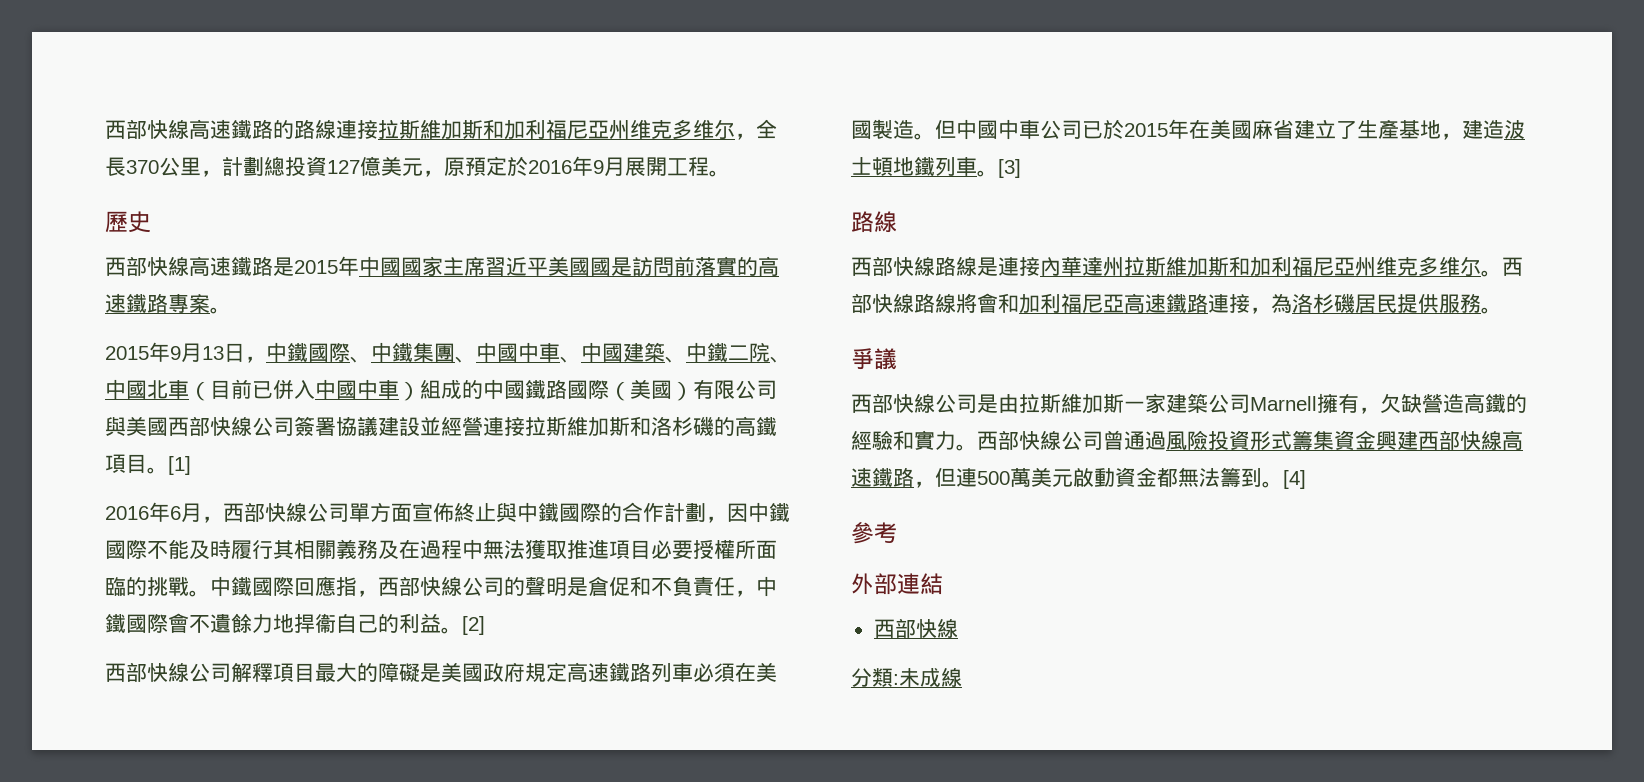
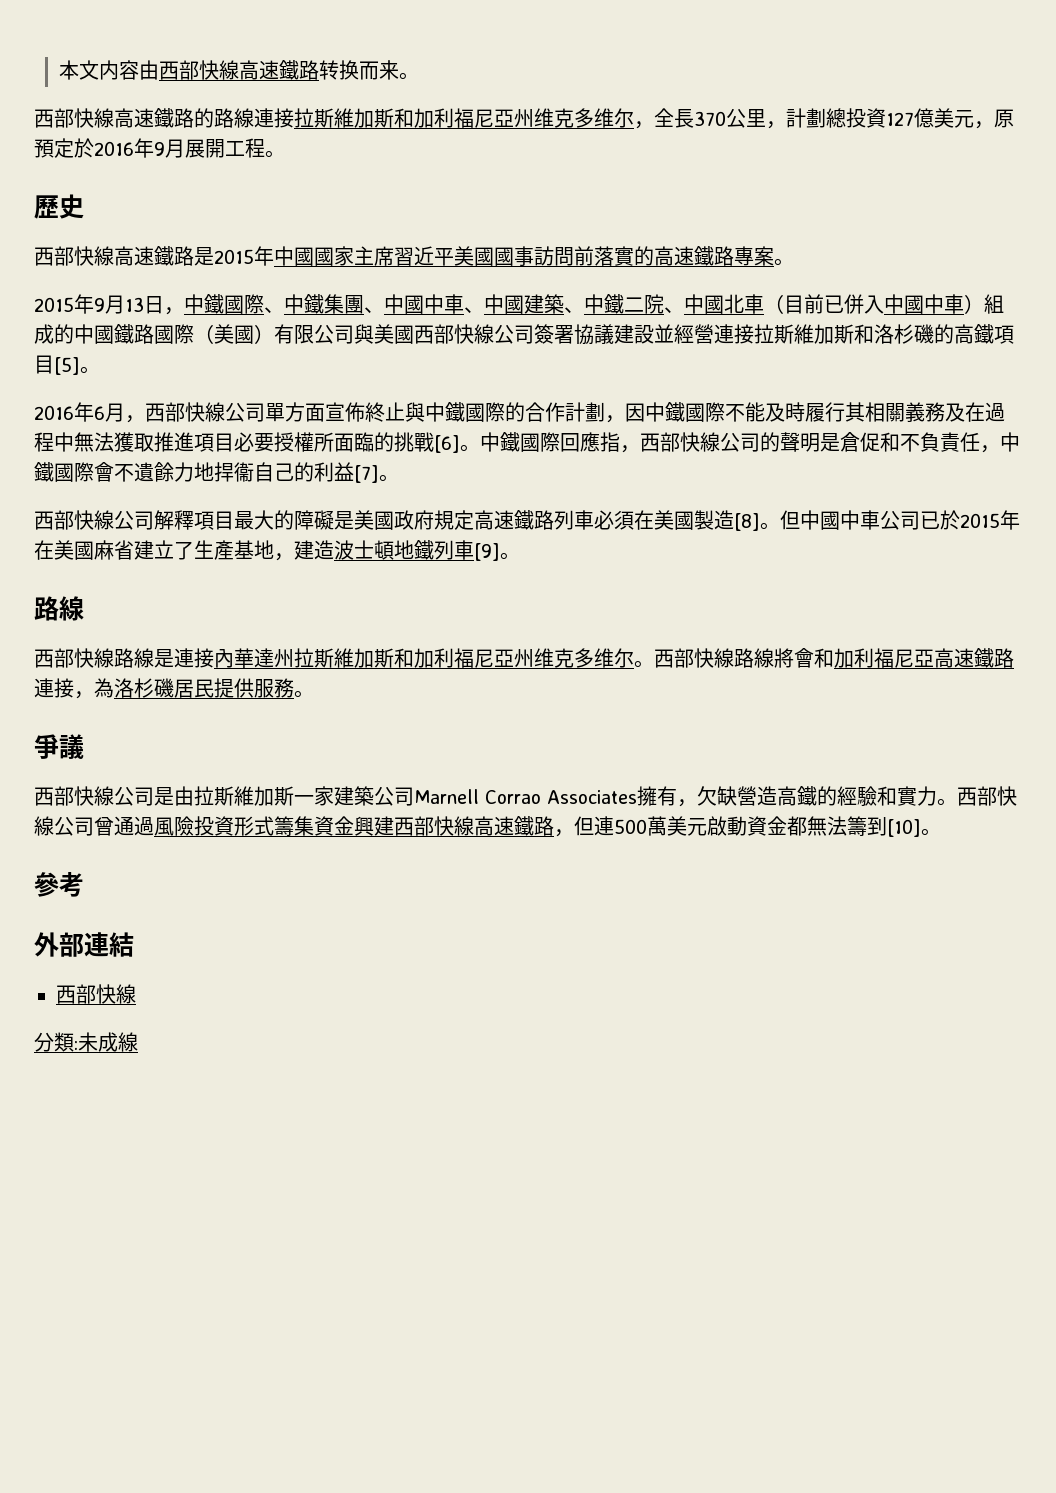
(105, 129) none -> [58,60,419,80] 本文内容由西部快線高速鐵路转换而来。 //
[611,257,632,276] 是 -> [514,246,534,266] 事
[147,456,191,475] 。[1] -> [54,357,100,375] [5]。
(189, 586) none -> [434,435,460,453] [6]
[441,616,485,635] 。[2] -> [354,465,399,483] [7]。
(914, 129) none -> [734,513,760,531] [8]
[977,159,1021,178] 。[3] -> [474,543,520,561] [9]。
(1317, 403) none -> [485,790,637,804] Corrao Associates
[1262,470,1306,489] 。[4] -> [887,819,941,837] [10]。

